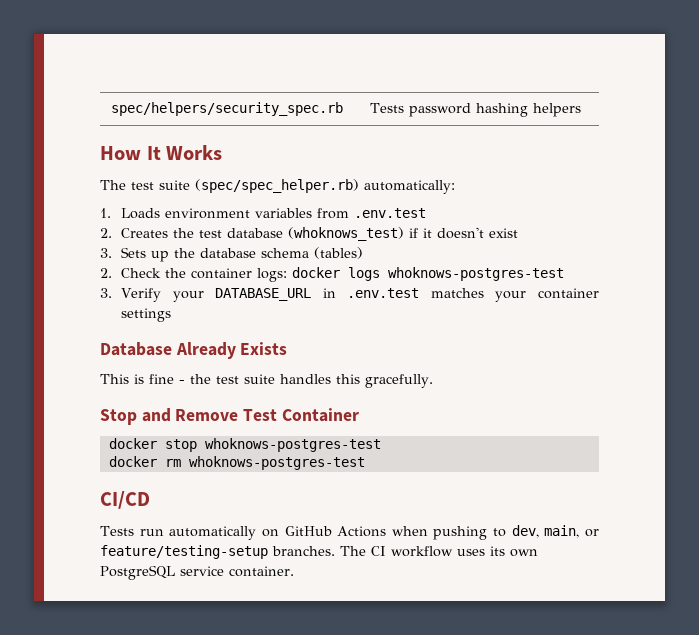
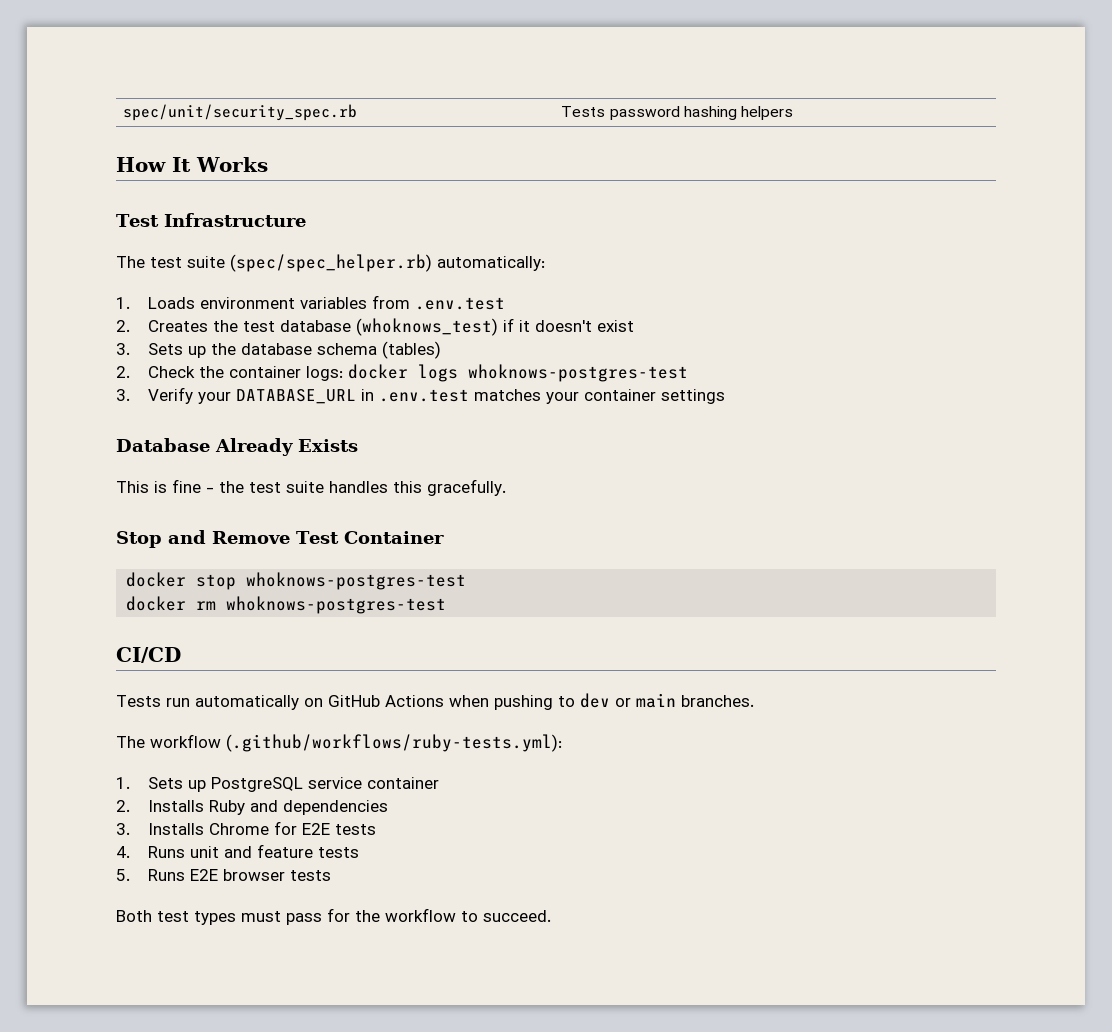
[110,102,343,116] spec/helpers/security_spec.rb -> [123,104,358,121] spec/unit/security_spec.rb
(223, 152) none -> [116,213,306,227] // Test Infrastructure
[511,525,599,538] [100,545,538,559] [100,565,294,580] dev, main, or feature/testing-setup branches. The CI workflow uses its own PostgreSQL service container. -> [580,693,754,708] [116,734,562,752] [116,777,439,792] [116,800,388,815] [116,821,376,835] [116,844,359,858] [116,869,331,881] [116,908,551,925] dev or main branches. // The workflow (.github/workflows/ruby-tests.yml): // 1. Sets up PostgreSQL service container // 2. Installs Ruby and dependencies // 3. Installs Chrome for E2E tests // 4. Runs unit and feature tests // 5. Runs E2E browser tests // Both test types must pass for the workflow to succeed.

